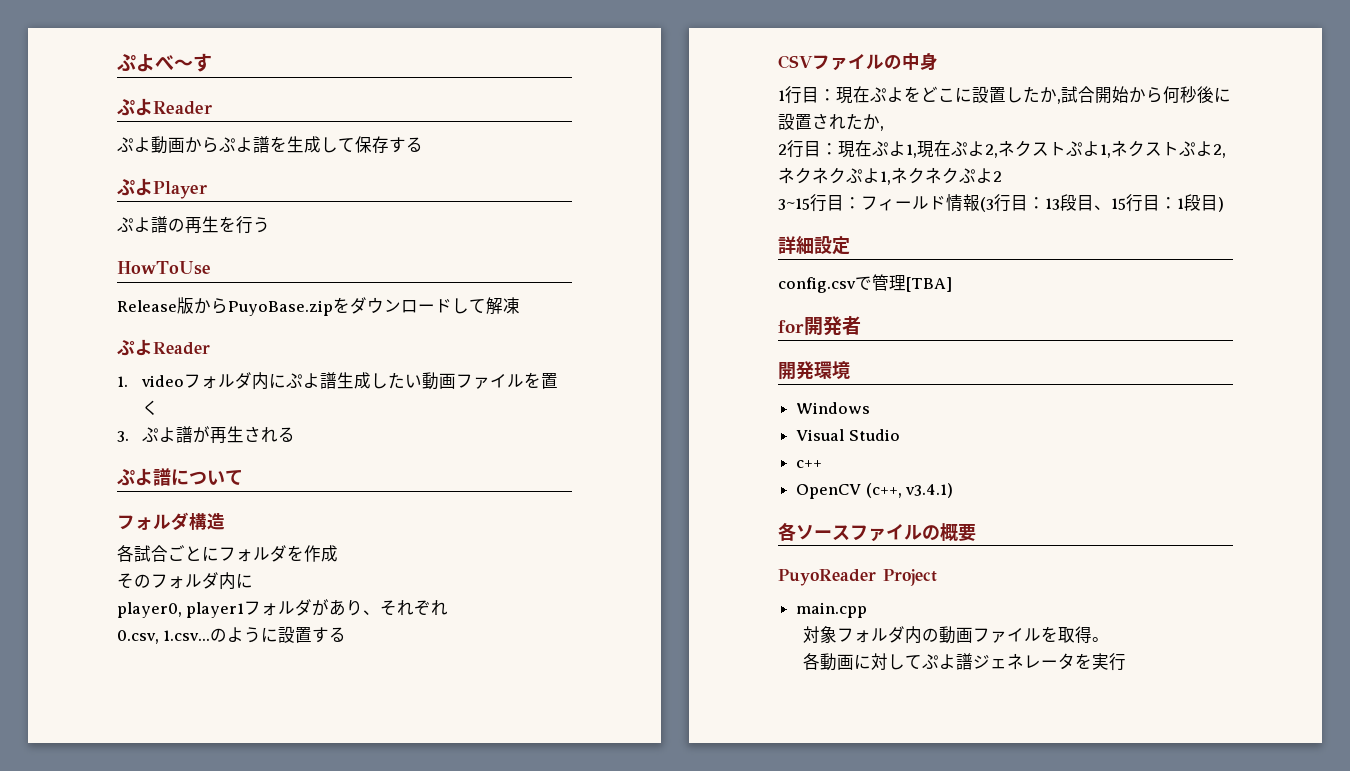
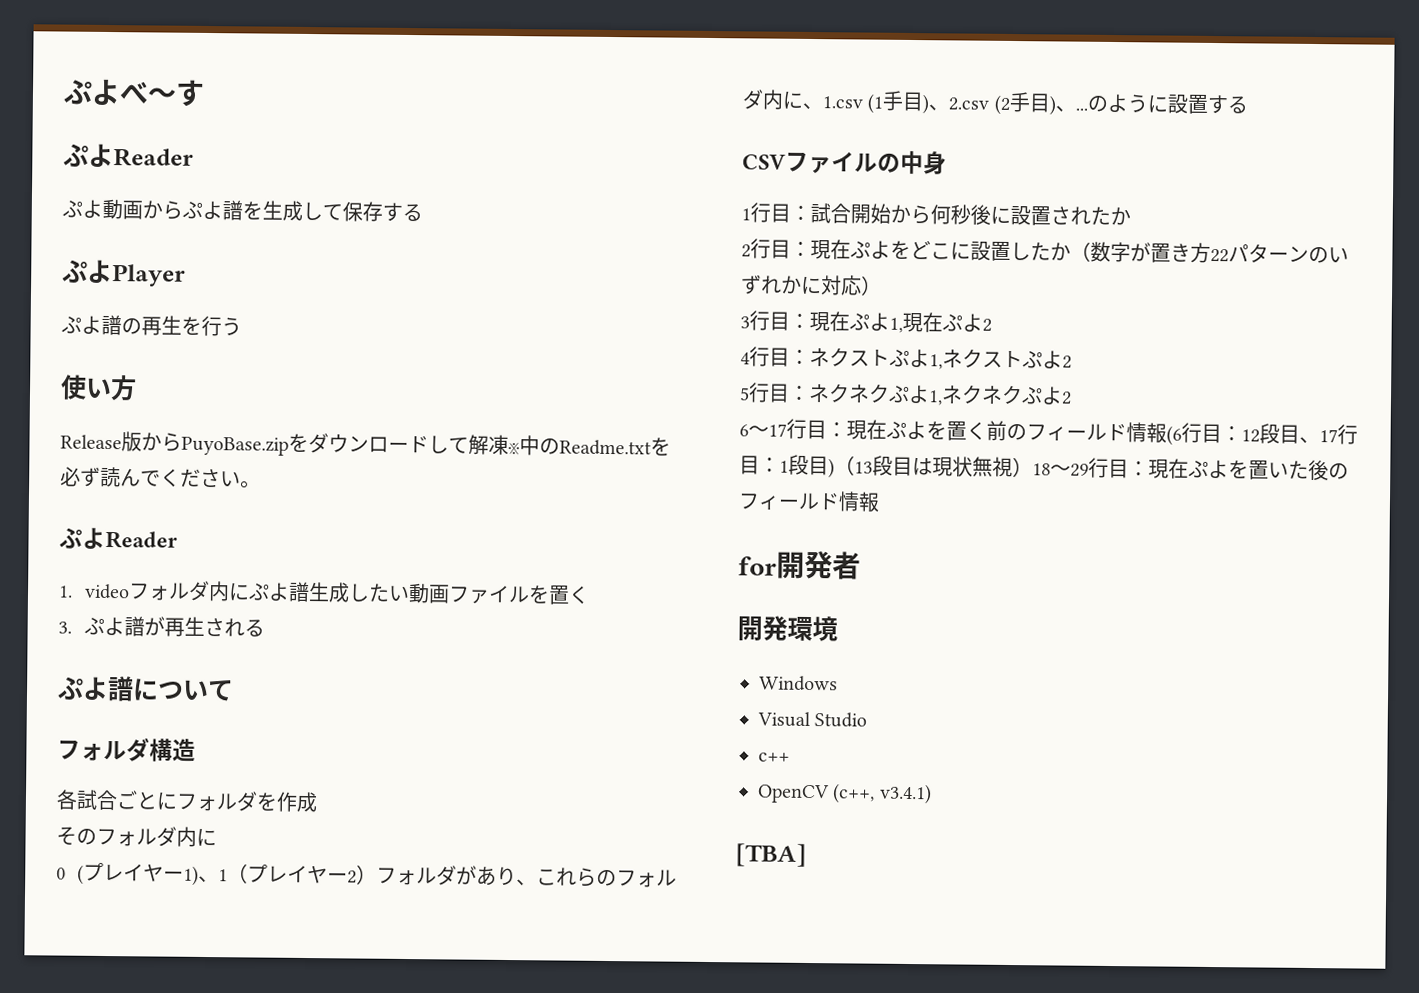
[117,261,211,275] HowToUse -> [60,374,137,402] 使い方
(520, 305) none -> [508,435,671,456] [60,466,261,489] ※中のReadme.txtを必ず読んでください。
[117,599,449,618] [117,630,211,644] player0, player1フォルダがあり、それぞれ // 0.csv, 1.csv... -> [56,862,677,888] [742,89,1088,116] 0 (プレイヤー1)、1（プレイヤー2）フォルダがあり、これらのフォルダ内に、1.csv (1手目)、2.csv (2手目)、...
[836,86,1061,104] 現在ぷよをどこに設置したか, -> (811, 213) none
[880,126,884,131] , -> (1131, 216) none
[906,140,998,158] 1,現在ぷよ2, -> [890,239,1349,264] [741,274,882,296] [740,310,992,333] [740,346,810,367] をどこに設置したか（数字が置き方22パターンのいずれかに対応） // 3行目：現在ぷよ1,現在ぷよ2 // 4行目：
[1213,144,1226,158] 2, -> [1062,355,1072,369] [739,382,810,403] 2 // 5行目：
[778,194,1126,212] 3~15行目：フィールド情報(3行目：13段目、15 -> [739,418,1338,446] 6～17行目：現在ぷよを置く前のフィールド情報(6行目：12段目、17
[778,236,850,255] [778,274,952,293] // 詳細設定 // config.csvで管理[TBA] -> [834,455,1349,481] [738,491,880,513] （13段目は現状無視）18～29行目：現在ぷよを置いた後のフィールド情報
[778,522,976,542] [778,569,937,586] [796,602,868,618] [803,626,1110,644] [803,653,1127,671] 各ソースファイルの概要 // PuyoReader Project // main.cpp // 対象フォルダ内の動画ファイルを取得。 // 各動画に対してぷよ譜ジェネレータを実行 -> [735,843,807,867] [TBA]

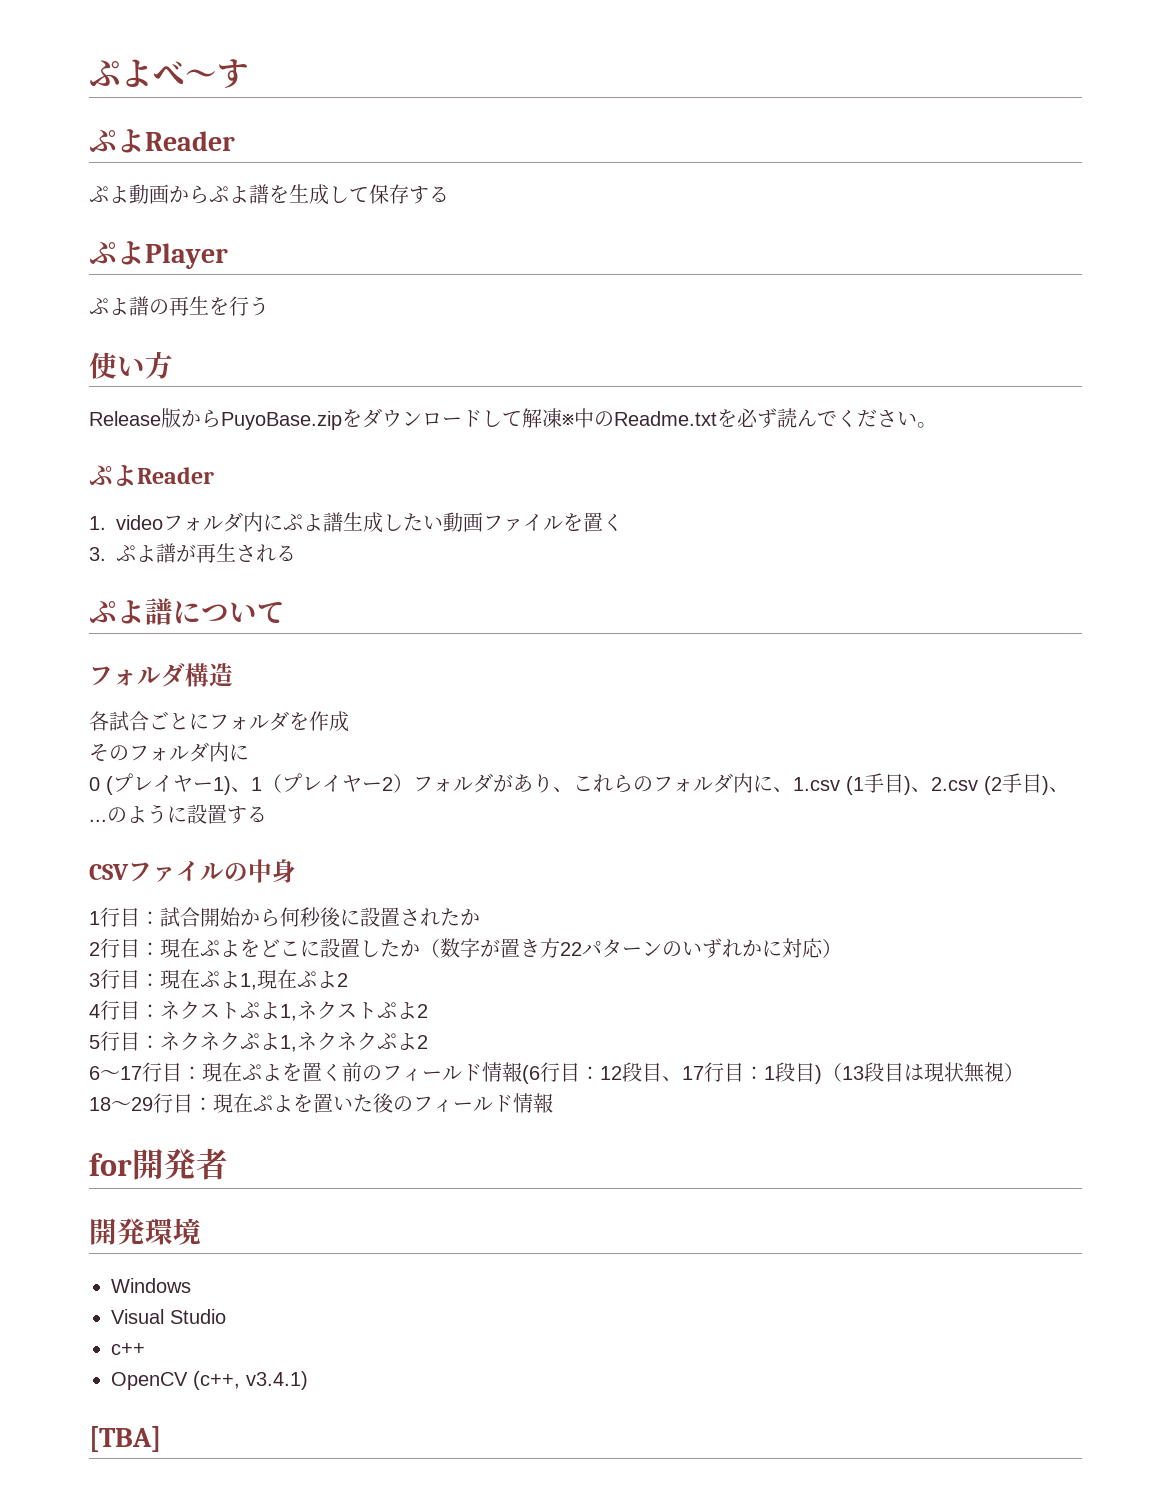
(1033, 467) none -> (1024, 1072) //

